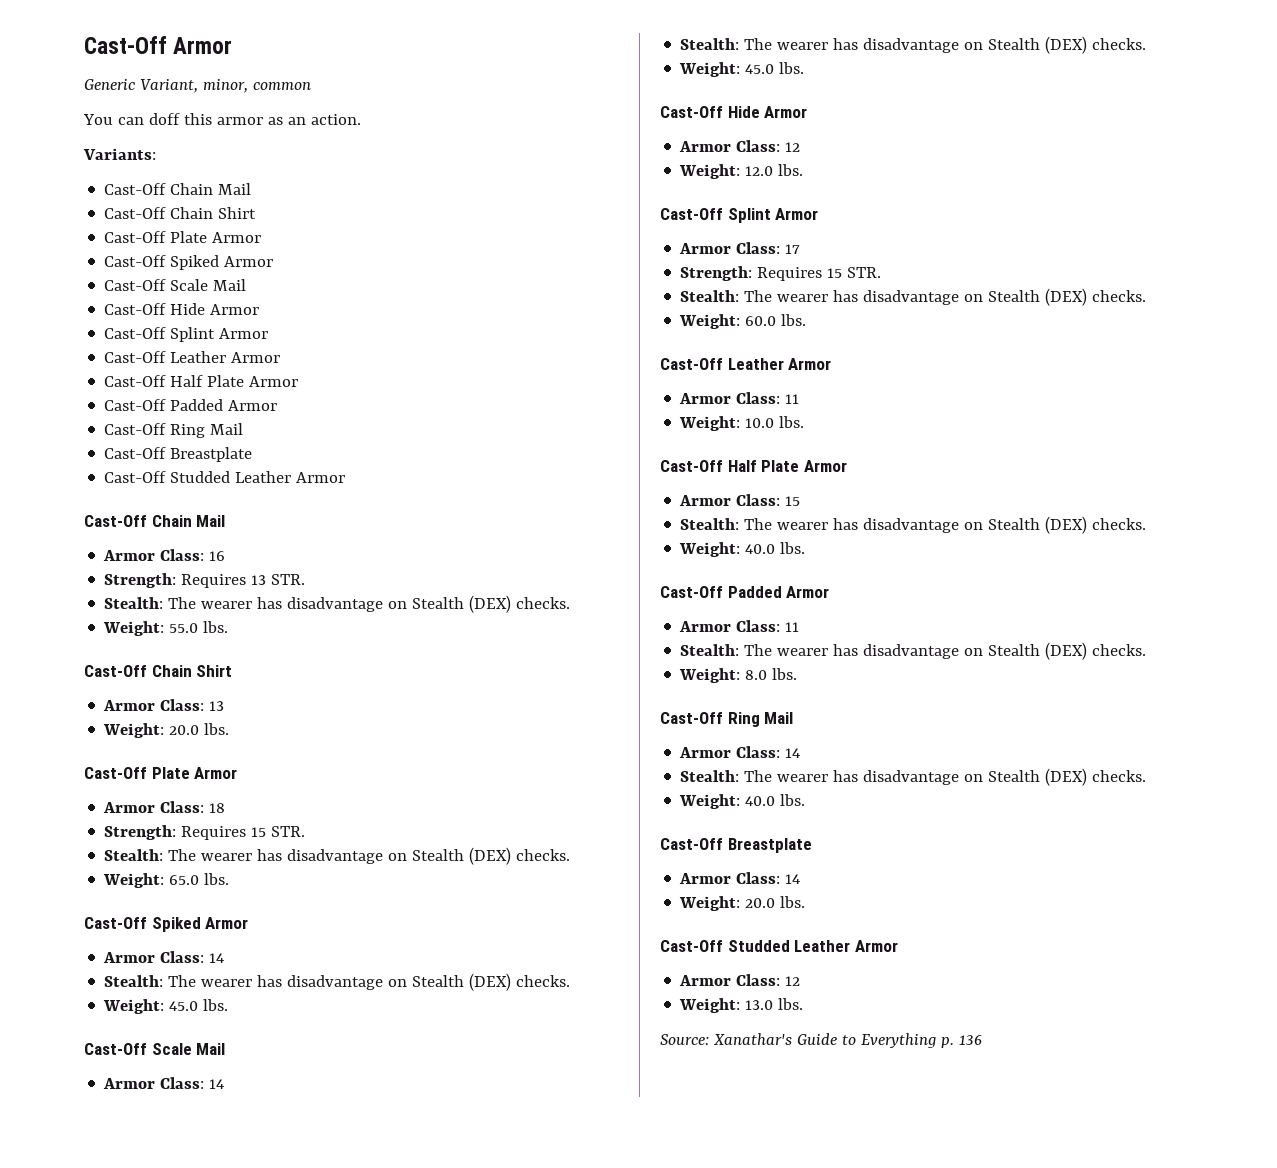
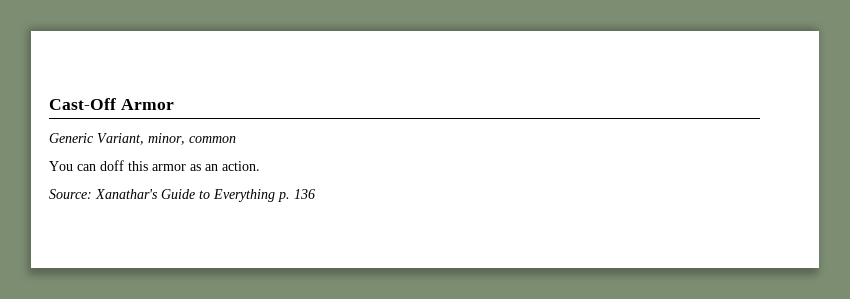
[83,148,156,160] [104,183,252,195] [104,207,257,219] [104,231,262,243] [104,255,274,270] [104,279,247,291] [104,303,260,315] [104,327,269,342] [104,351,281,363] [104,375,299,387] [104,399,278,411] [104,423,244,438] [104,447,253,462] [104,471,346,483] [84,515,226,527] [103,549,226,561] [104,573,306,588] [104,595,571,613] [103,621,229,636] [84,665,233,677] [103,699,225,711] [103,723,230,738] [84,767,238,779] [103,801,226,813] [104,825,306,840] [104,847,571,865] [103,873,230,888] [84,917,249,932] [103,951,225,963] [104,973,571,991] [103,999,229,1014] [84,1043,226,1055] [103,1077,225,1089] [680,36,1147,54] [679,62,805,77] [660,106,808,118] [679,140,801,152] [679,164,804,179] [660,208,819,223] [679,242,801,254] [680,266,882,281] [680,288,1147,306] [679,314,807,329] [660,358,832,370] [679,392,800,404] [679,416,805,431] [660,460,847,472] [679,494,801,506] [680,516,1147,534] [679,542,806,557] [660,586,830,598] [679,620,800,632] [680,642,1147,660] [679,668,798,683] [660,712,794,727] [679,746,801,758] [680,768,1147,786] [679,794,806,809] [660,838,812,853] [679,872,801,884] [679,896,806,911] [660,940,898,952] [679,974,801,986] [679,998,804,1013] // Variants: // Cast-Off Chain Mail // Cast-Off Chain Shirt // Cast-Off Plate Armor // Cast-Off Spiked Armor // Cast-Off Scale Mail // Cast-Off Hide Armor // Cast-Off Splint Armor // Cast-Off Leather Armor // Cast-Off Half Plate Armor // Cast-Off Padded Armor // Cast-Off Ring Mail // Cast-Off Breastplate // Cast-Off Studded Leather Armor // Cast-Off Chain Mail // Armor Class: 16 // Strength: Requires 13 STR. // Stealth: The wearer has disadvantage on Stealth (DEX) checks. // Weight: 55.0 lbs. // Cast-Off Chain Shirt // Armor Class: 13 // Weight: 20.0 lbs. // Cast-Off Plate Armor // Armor Class: 18 // Strength: Requires 15 STR. // Stealth: The wearer has disadvantage on Stealth (DEX) checks. // Weight: 65.0 lbs. // Cast-Off Spiked Armor // Armor Class: 14 // Stealth: The wearer has disadvantage on Stealth (DEX) checks. // Weight: 45.0 lbs. // Cast-Off Scale Mail // Armor Class: 14 // Stealth: The wearer has disadvantage on Stealth (DEX) checks. // Weight: 45.0 lbs. // Cast-Off Hide Armor // Armor Class: 12 // Weight: 12.0 lbs. // Cast-Off Splint Armor // Armor Class: 17 // Strength: Requires 15 STR. // Stealth: The wearer has disadvantage on Stealth (DEX) checks. // Weight: 60.0 lbs. // Cast-Off Leather Armor // Armor Class: 11 // Weight: 10.0 lbs. // Cast-Off Half Plate Armor // Armor Class: 15 // Stealth: The wearer has disadvantage on Stealth (DEX) checks. // Weight: 40.0 lbs. // Cast-Off Padded Armor // Armor Class: 11 // Stealth: The wearer has disadvantage on Stealth (DEX) checks. // Weight: 8.0 lbs. // Cast-Off Ring Mail // Armor Class: 14 // Stealth: The wearer has disadvantage on Stealth (DEX) checks. // Weight: 40.0 lbs. // Cast-Off Breastplate // Armor Class: 14 // Weight: 20.0 lbs. // Cast-Off Studded Leather Armor // Armor Class: 12 // Weight: 13.0 lbs. -> (260, 166) none

